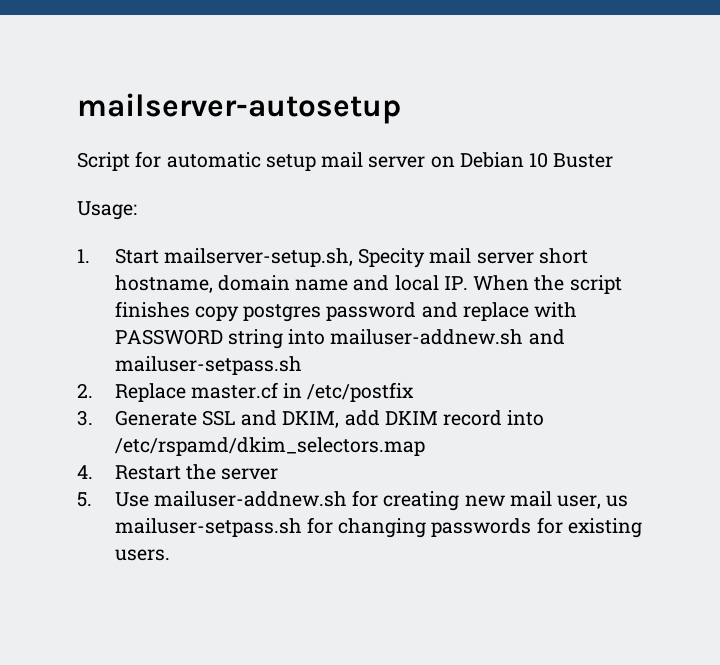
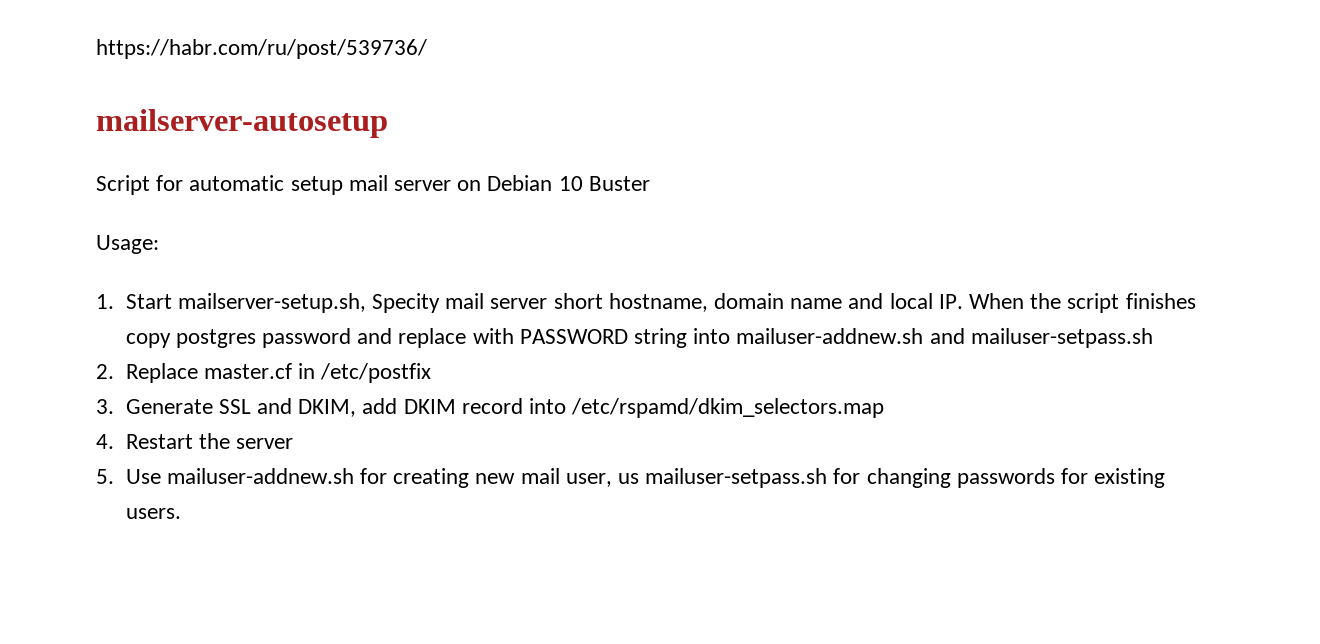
(77, 108) none -> [96,39,427,59] https://habr.com/ru/post/539736/ //

